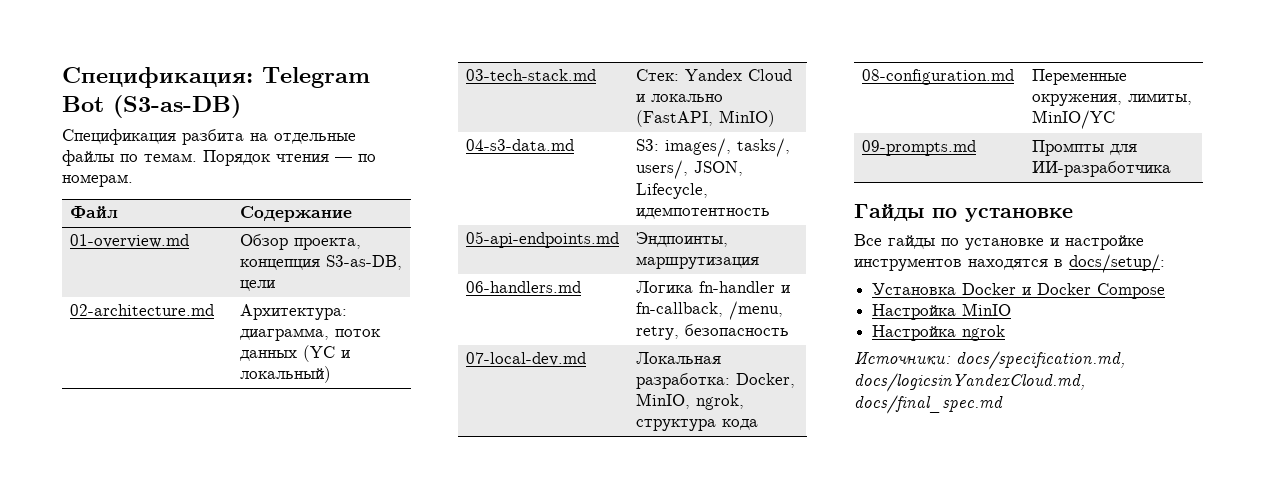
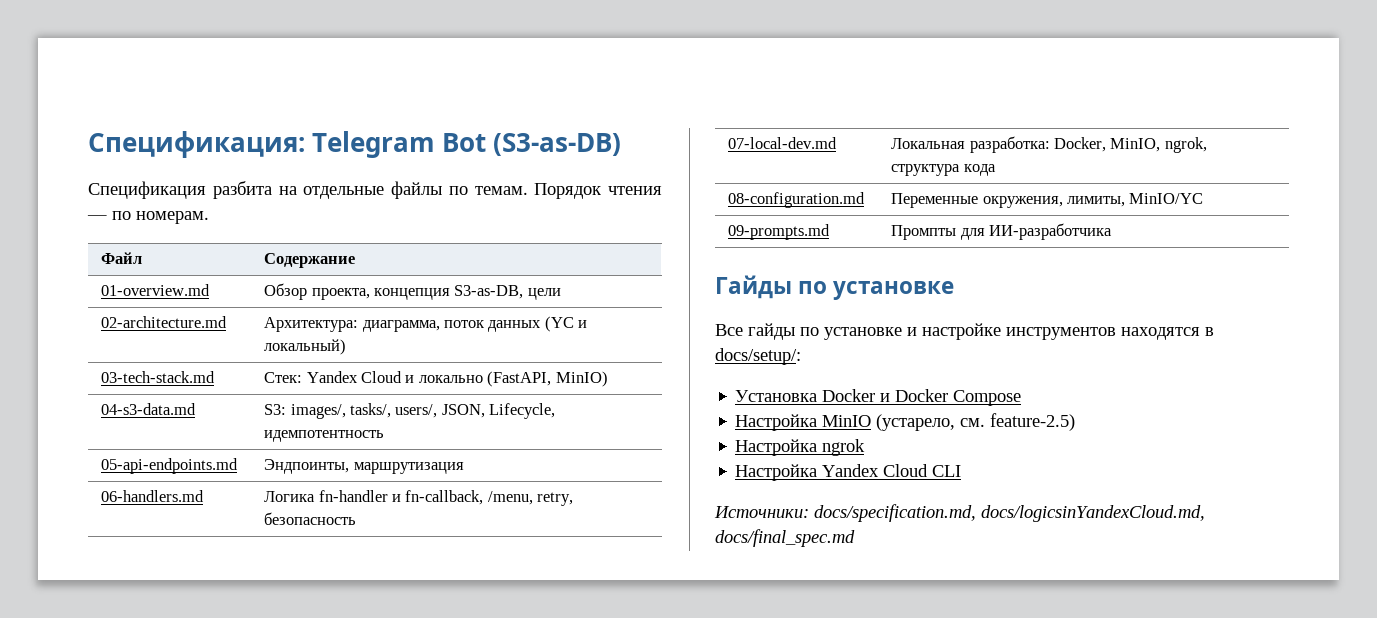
(1012, 309) none -> [876,413,1076,431] (устарело, см. feature-2.5)
(1006, 333) none -> [735,464,962,481] // Настройка Yandex Cloud CLI

